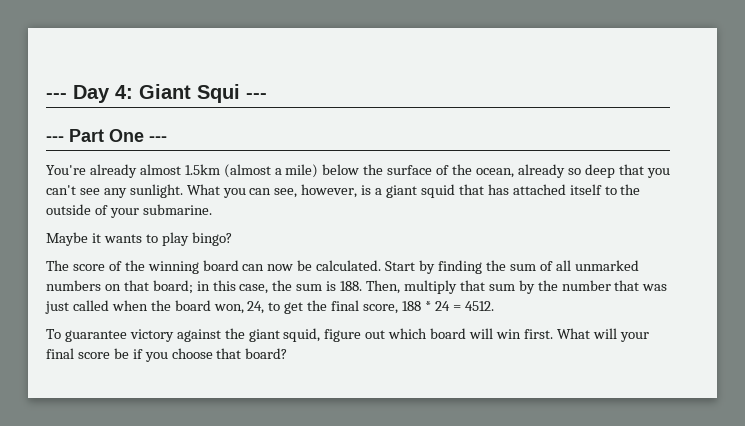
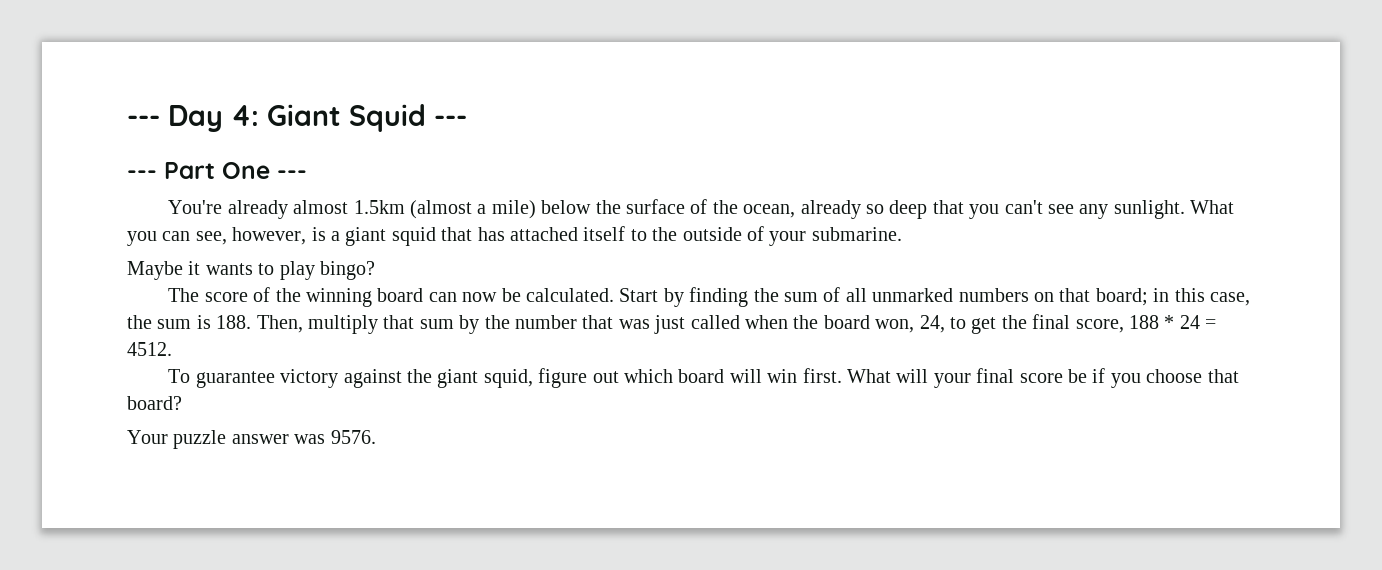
[197,84,240,103] Squi -> [349,104,426,132] Squid
(288, 353) none -> [127,430,376,449] // Your puzzle answer was 9576.

